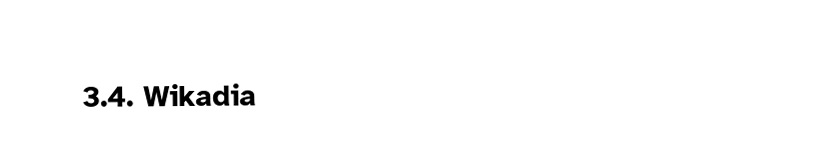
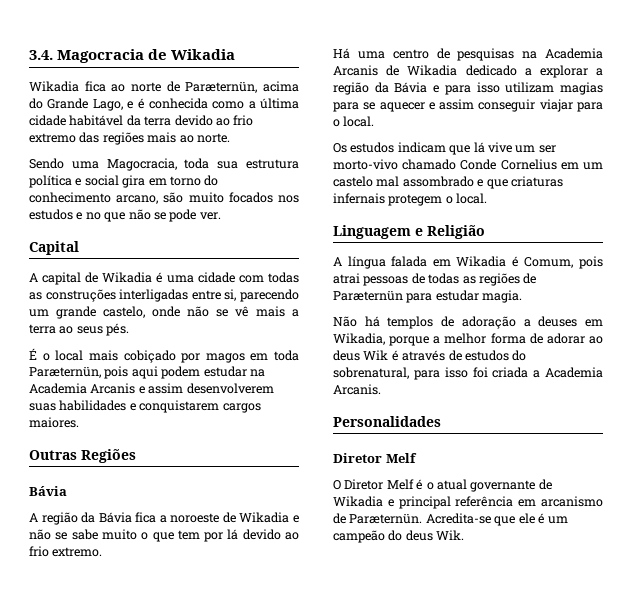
[143,83,257,107] Wikadia -> [57,49,236,63] [29,81,299,93] [29,98,299,111] [29,115,254,126] [29,132,230,145] [29,158,299,171] [29,175,219,188] [29,192,299,204] [29,209,221,222] [29,241,79,255] [29,272,299,285] [29,289,299,302] [29,306,299,319] [29,323,130,336] [29,348,299,363] [29,366,265,379] [29,383,274,394] [29,400,261,413] [29,417,79,428] [29,449,136,463] [29,486,67,496] [29,512,299,525] [29,529,300,542] [29,546,103,557] [333,48,603,61] [333,65,603,78] [333,82,603,95] [333,99,603,112] [333,116,375,127] [333,142,556,155] [333,159,603,170] [333,176,563,189] [333,193,488,206] [333,225,485,239] [333,256,603,269] [333,273,537,286] [333,290,523,303] [333,316,603,329] [333,333,603,346] [333,350,527,361] [333,367,603,380] [333,384,381,395] [333,416,441,427] [333,453,417,463] [333,479,552,492] [333,496,603,509] [333,513,569,526] [333,530,465,543] Magocracia de Wikadia // Wikadia fica ao norte de Paræternün, acima do Grande Lago, e é conhecida como a última cidade habitável da terra devido ao frio extremo das regiões mais ao norte. // Sendo uma Magocracia, toda sua estrutura política e social gira em torno do conhecimento arcano, são muito focados nos estudos e no que não se pode ver. // Capital // A capital de Wikadia é uma cidade com todas as construções interligadas entre si, parecendo um grande castelo, onde não se vê mais a terra ao seus pés. // É o local mais cobiçado por magos em toda Paræternün, pois aqui podem estudar na Academia Arcanis e assim desenvolverem suas habilidades e conquistarem cargos maiores. // Outras Regiões // Bávia // A região da Bávia fica a noroeste de Wikadia e não se sabe muito o que tem por lá devido ao frio extremo. // Há uma centro de pesquisas na Academia Arcanis de Wikadia dedicado a explorar a região da Bávia e para isso utilizam magias para se aquecer e assim conseguir viajar para o local. // Os estudos indicam que lá vive um ser morto-vivo chamado Conde Cornelius em um castelo mal assombrado e que criaturas infernais protegem o local. // Linguagem e Religião // A língua falada em Wikadia é Comum, pois atrai pessoas de todas as regiões de Paræternün para estudar magia. // Não há templos de adoração a deuses em Wikadia, porque a melhor forma de adorar ao deus Wik é através de estudos do sobrenatural, para isso foi criada a Academia Arcanis. // Personalidades // Diretor Melf // O Diretor Melf é o atual governante de Wikadia e principal referência em arcanismo de Paræternün. Acredita-se que ele é um campeão do deus Wik.

